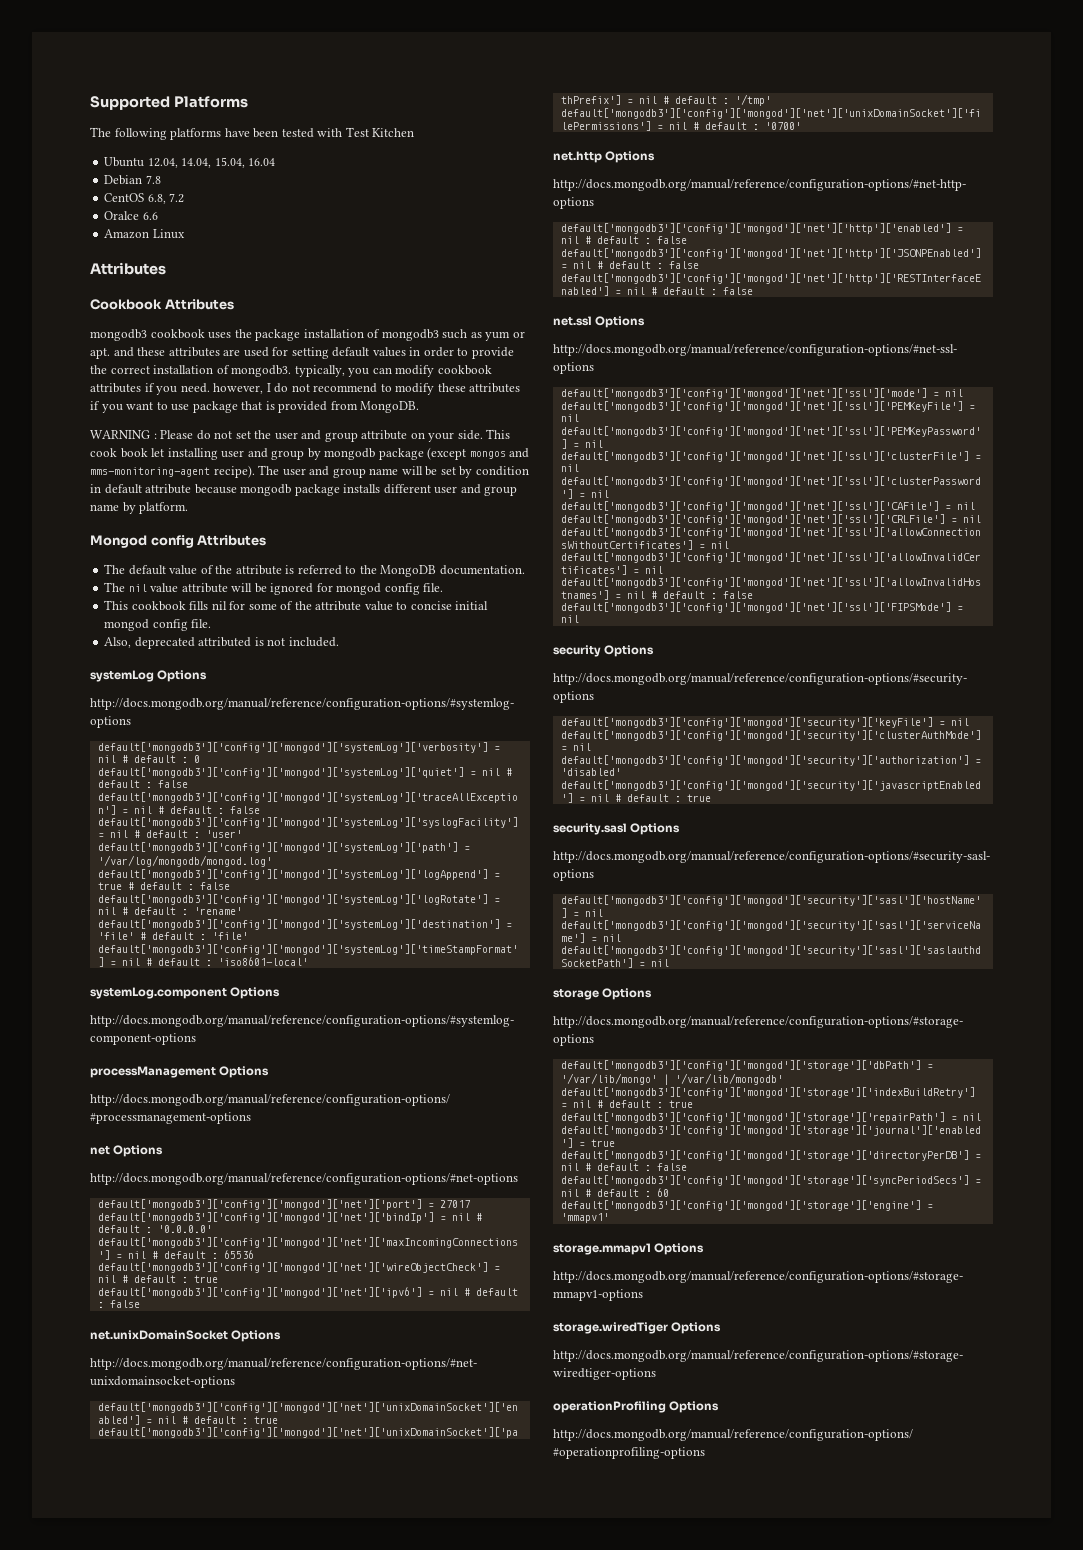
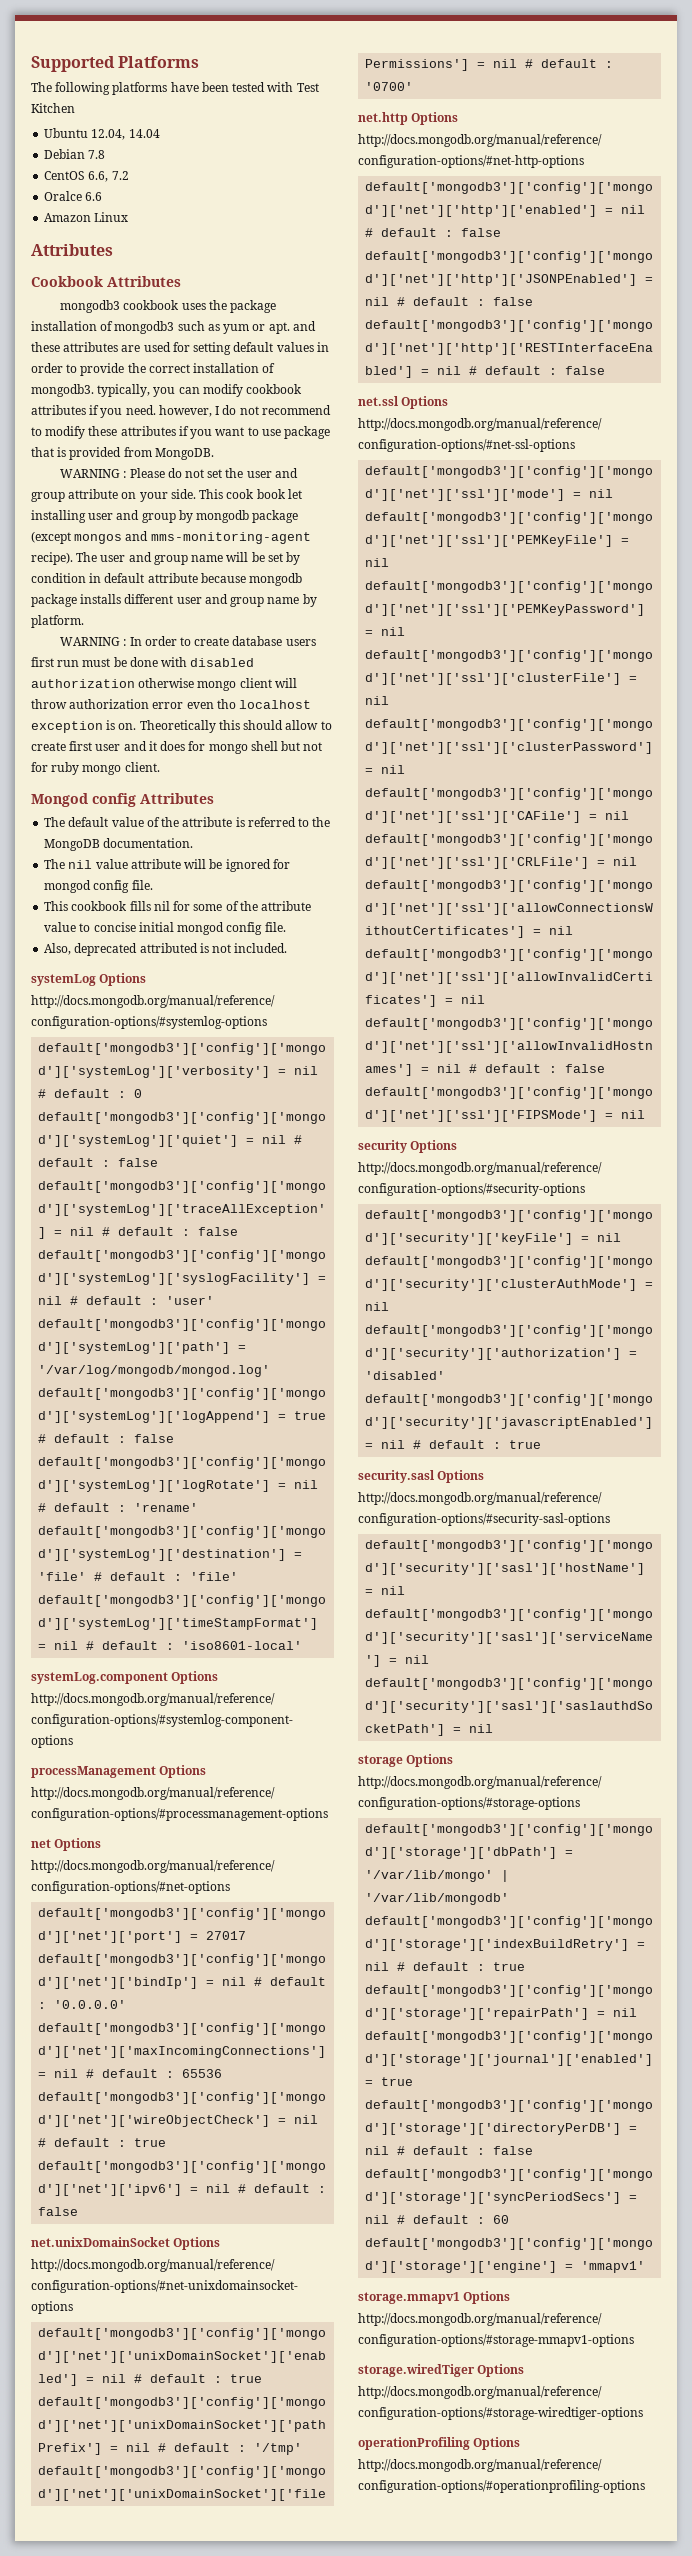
[181,157,276,168] 14.04, 15.04, 16.04 -> [128,129,160,138] 14.04
[147,194,166,204] 6.8, -> [88,171,109,182] 6.6,
(189, 508) none -> [60,636,316,646] [31,657,255,667] [31,678,297,691] [31,699,312,709] [31,720,332,733] [31,741,323,754] [31,762,160,775] // WARNING : In order to create database users first run must be done with disabled authorization otherwise mongo client will throw authorization error even tho localhost exception is on. Theoretically this should allow to create first user and it does for mongo shell but not for ruby mongo client.

